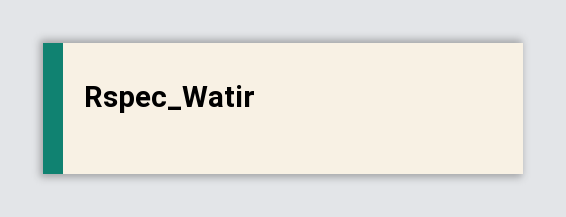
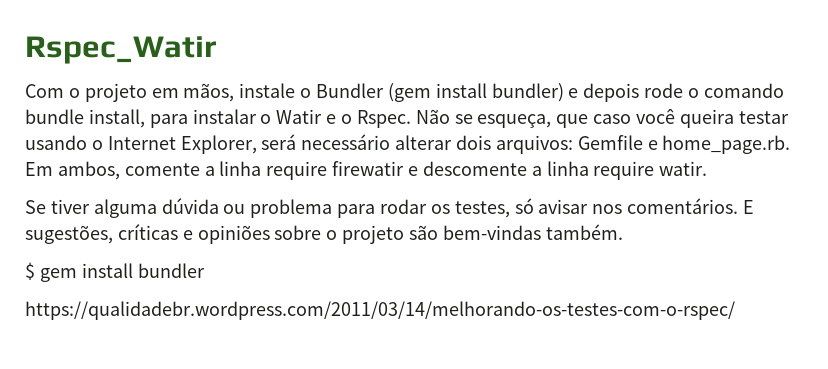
(255, 99) none -> [25,83,784,102] [25,109,789,128] [25,134,791,154] [25,161,708,180] [25,198,755,218] [25,224,623,244] [25,262,205,282] [25,301,735,320] // Com o projeto em mãos, instale o Bundler (gem install bundler) e depois rode o comando bundle install, para instalar o Watir e o Rspec. Não se esqueça, que caso você queira testar usando o Internet Explorer, será necessário alterar dois arquivos: Gemfile e home_page.rb. Em ambos, comente a linha require firewatir e descomente a linha require watir. // Se tiver alguma dúvida ou problema para rodar os testes, só avisar nos comentários. E sugestões, críticas e opiniões sobre o projeto são bem-vindas também. // $ gem install bundler // https://qualidadebr.wordpress.com/2011/03/14/melhorando-os-testes-com-o-rspec/

